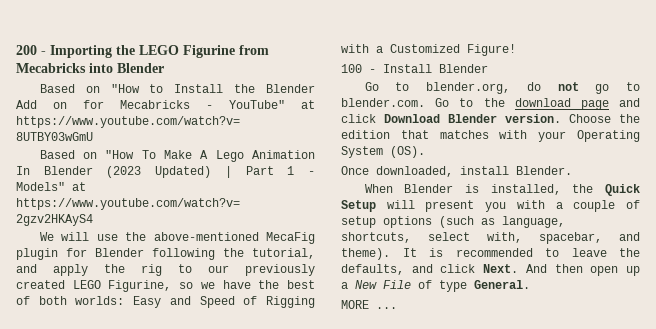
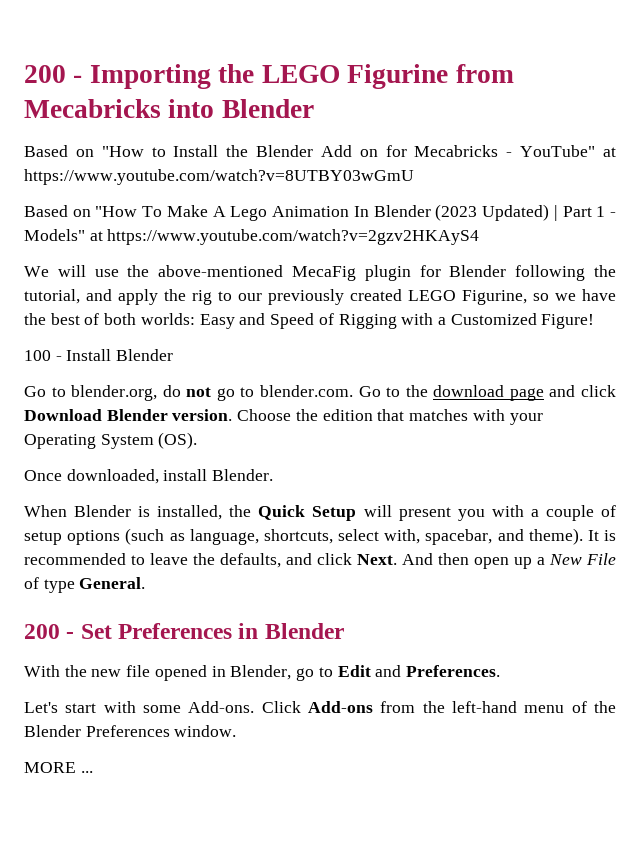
(530, 284) none -> [24,623,344,639] [24,665,500,681] [24,701,616,713] [24,725,237,737] // 200 - Set Preferences in Blender // With the new file opened in Blender, go to Edit and Preferences. // Let's start with some Add-ons. Click Add-ons from the left-hand menu of the Blender Preferences window.

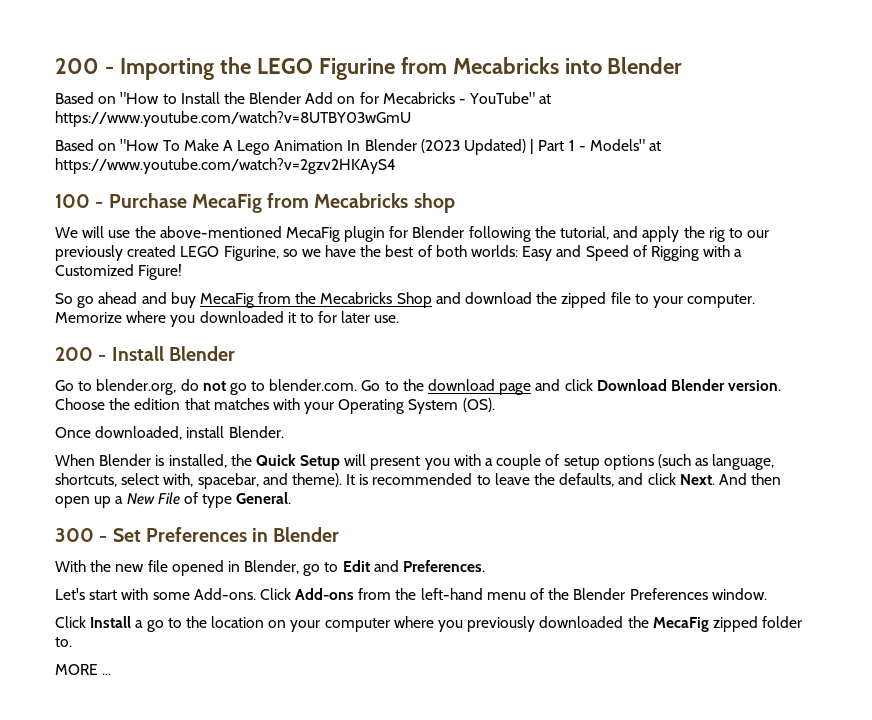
(480, 237) none -> [55,193,455,213] // 100 - Purchase MecaFig from Mecabricks shop
[24,350,51,361] 100 -> [55,292,756,308] [55,311,400,327] [55,347,93,361] So go ahead and buy MecaFig from the Mecabricks Shop and download the zipped file to your computer. Memorize where you downloaded it to for later use. // 200
[24,624,60,639] 200 -> [55,528,94,542] 300
(237, 731) none -> [55,616,803,632] [55,637,72,647] // Click Install a go to the location on your computer where you previously downloaded the MecaFig zipped folder to.

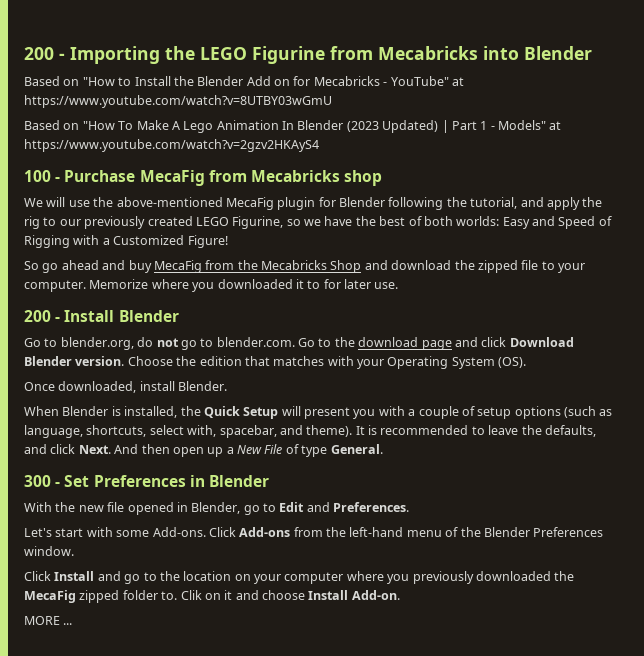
[135,620,144,628] a -> [97,571,121,581] and
(72, 642) none -> [180,590,400,600] Clik on it and choose Install Add-on.

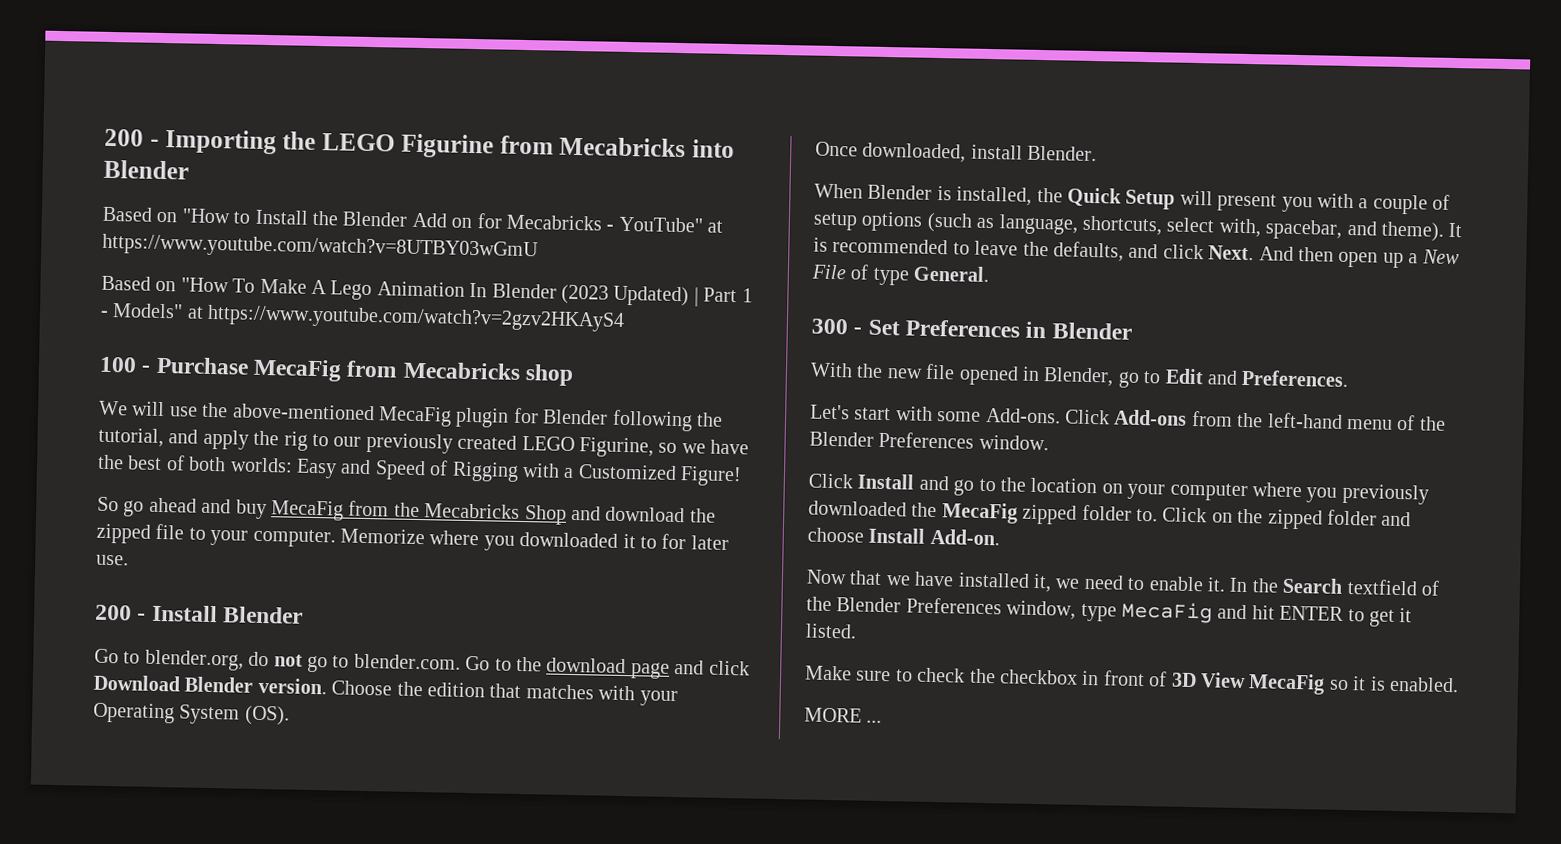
[180,590,233,600] Clik on it -> [1162,507,1377,530] Click on the zipped folder
(400, 595) none -> [806,569,1440,596] [806,596,1413,627] [805,623,857,639] [805,665,1459,695] // Now that we have installed it, we need to enable it. In the Search textfield of the Blender Preferences window, type MecaFig and hit ENTER to get it listed. // Make sure to check the checkbox in front of 3D View MecaFig so it is enabled.

